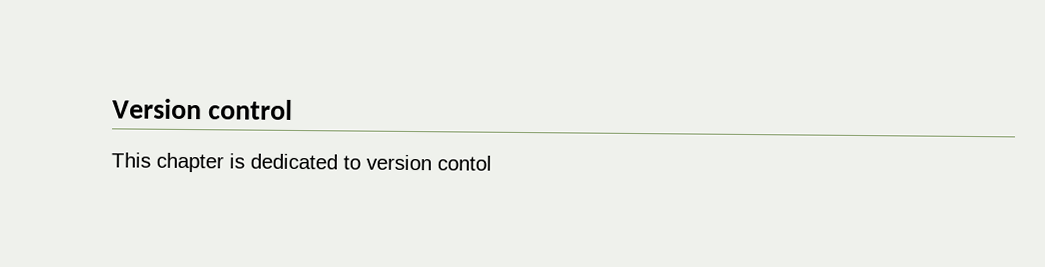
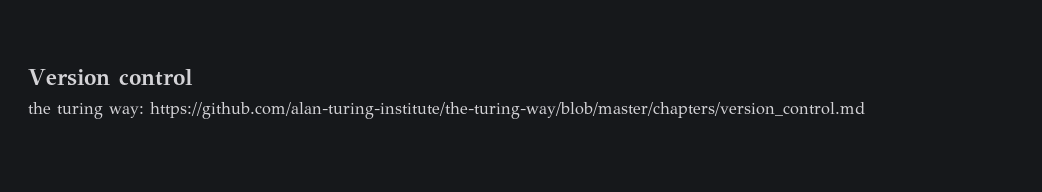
[111,152,492,173] This chapter is dedicated to version contol -> [28,102,865,119] the turing way: https://github.com/alan-turing-institute/the-turing-way/blob/master/chapters/version_control.md

